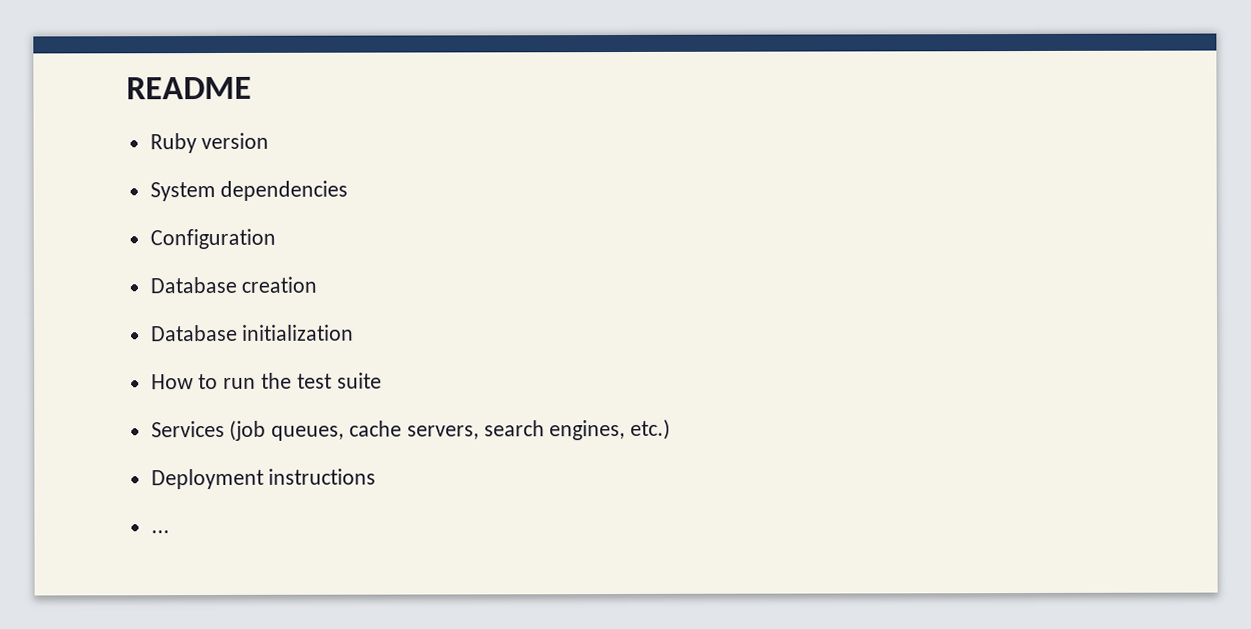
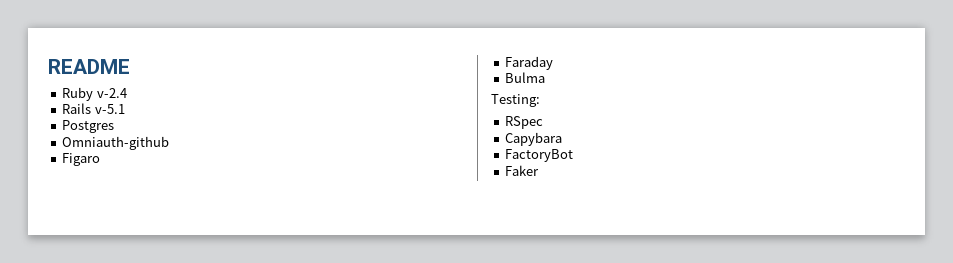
[201,132,270,150] [149,180,349,202] [149,228,276,250] [149,276,318,294] [150,324,355,342] [150,372,382,390] [150,418,672,441] [150,468,377,490] [150,530,170,534] version // System dependencies // Configuration // Database creation // Database initialization // How to run the test suite // Services (job queues, cache servers, search engines, etc.) // Deployment instructions // ... -> [96,88,127,98] [62,103,125,114] [62,120,115,133] [62,136,170,150] [62,153,101,166] [505,56,554,70] [505,72,546,83] [491,94,540,107] [505,116,544,129] [505,132,563,146] [505,149,574,162] [505,165,540,176] v-2.4 // Rails v-5.1 // Postgres // Omniauth-github // Figaro // Faraday // Bulma // Testing: // RSpec // Capybara // FactoryBot // Faker

